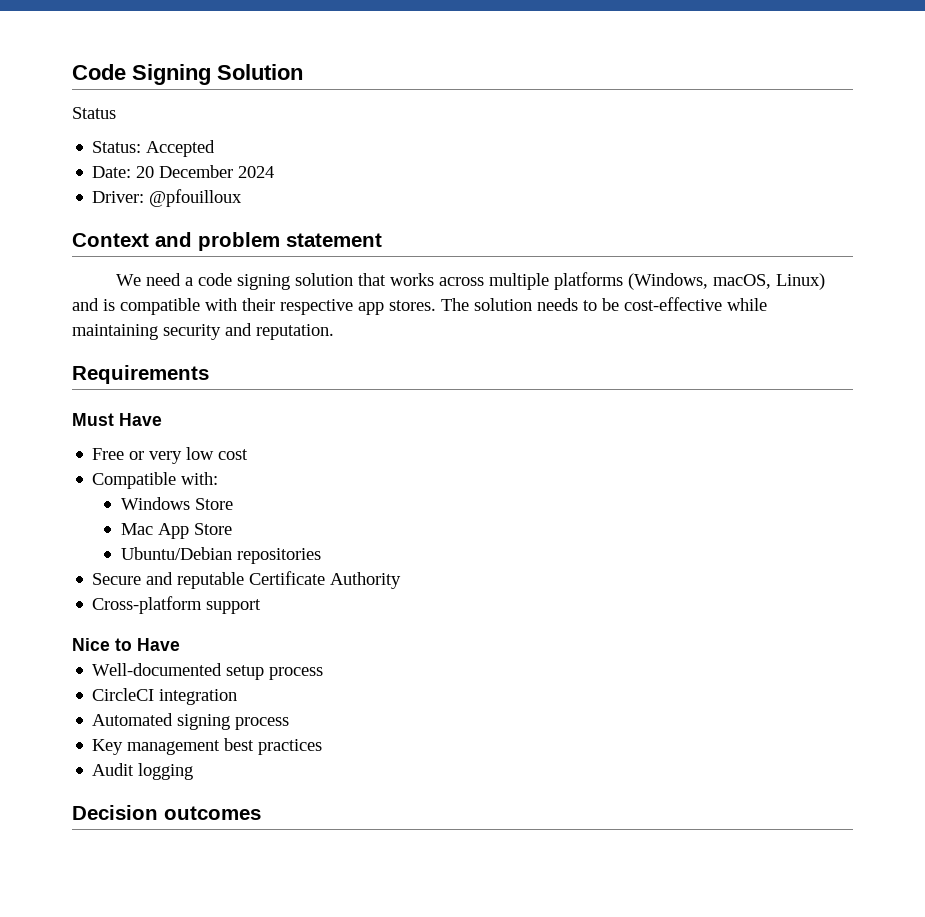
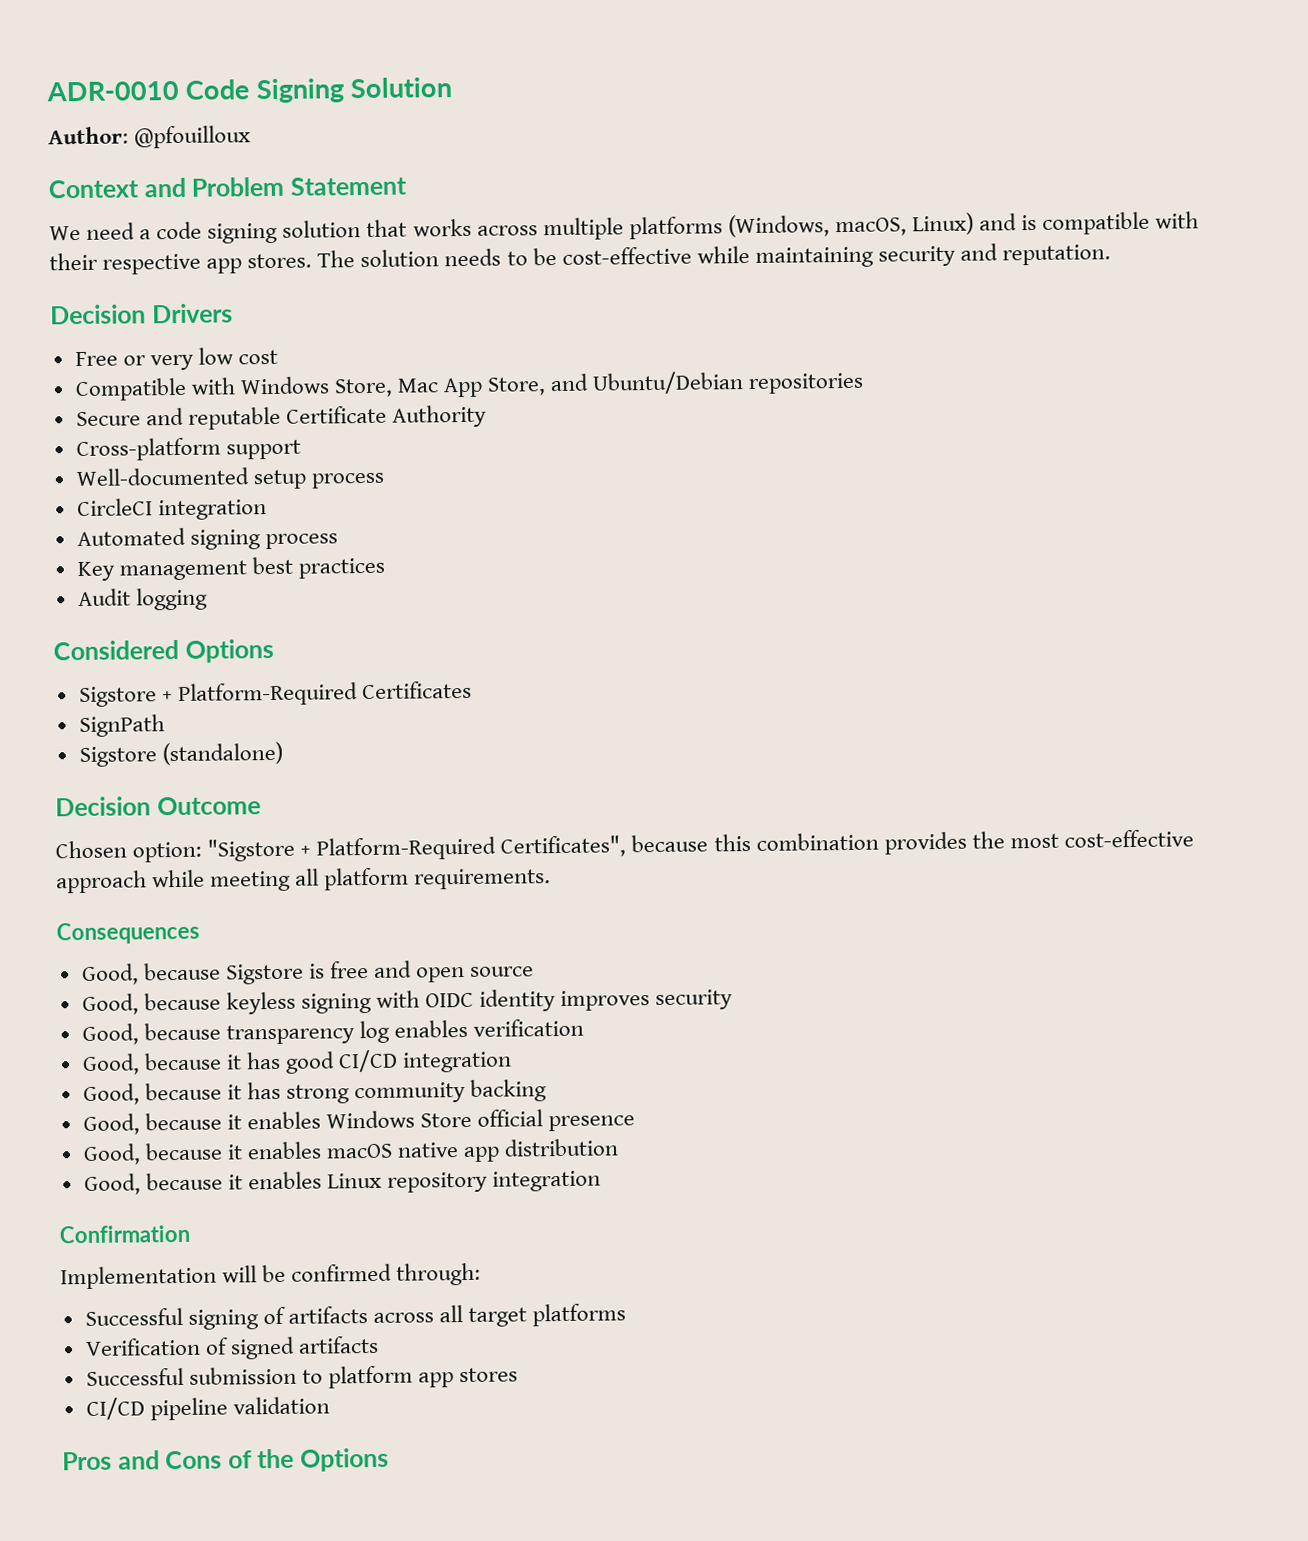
(72, 72) none -> [46,80,179,102] ADR-0010
[72,107,116,119] [92,140,216,157] [92,165,275,178] [92,191,145,203] Status // Status: Accepted // Date: 20 December 2024 // Driver: -> [48,126,129,145] Author:
[198,232,382,251] problem statement -> [191,176,407,197] Problem Statement
[72,365,209,384] [72,413,162,426] Requirements // Must Have -> [50,303,233,325] Decision Drivers
[181,472,219,485] [120,497,233,510] [120,523,232,539] with: // Windows Store // Mac App Store // -> [190,373,590,398] with Windows Store, Mac App Store, and
[72,638,180,651] // Nice to Have -> (301, 449) none
[72,805,261,820] Decision outcomes -> [53,638,274,663] [78,680,472,708] [78,714,165,738] [78,741,283,768] [55,796,261,817] [55,829,1194,863] [56,867,552,894] [56,921,200,945] [80,960,535,986] [81,989,734,1016] [81,1018,585,1046] [81,1049,513,1076] [82,1079,548,1106] [82,1109,636,1136] [82,1138,620,1165] [83,1170,602,1195] [59,1224,190,1244] [60,1262,482,1290] [84,1303,627,1330] [84,1335,379,1360] [85,1365,519,1389] [85,1396,330,1421] [62,1447,390,1472] Considered Options // Sigstore + Platform-Required Certificates // SignPath // Sigstore (standalone) // Decision Outcome // Chosen option: "Sigstore + Platform-Required Certificates", because this combination provides the most cost-effective approach while meeting all platform requirements. // Consequences // Good, because Sigstore is free and open source // Good, because keyless signing with OIDC identity improves security // Good, because transparency log enables verification // Good, because it has good CI/CD integration // Good, because it has strong community backing // Good, because it enables Windows Store official presence // Good, because it enables macOS native app distribution // Good, because it enables Linux repository integration // Confirmation // Implementation will be confirmed through: // Successful signing of artifacts across all target platforms // Verification of signed artifacts // Successful submission to platform app stores // CI/CD pipeline validation // Pros and Cons of the Options

